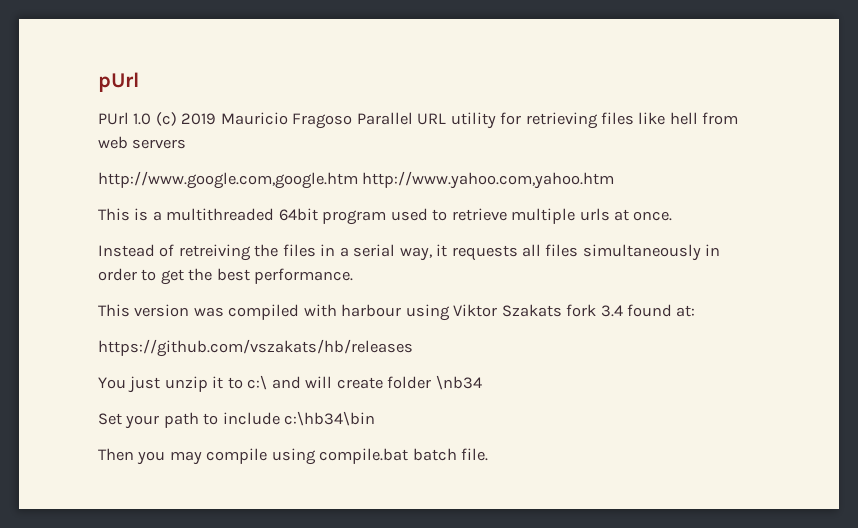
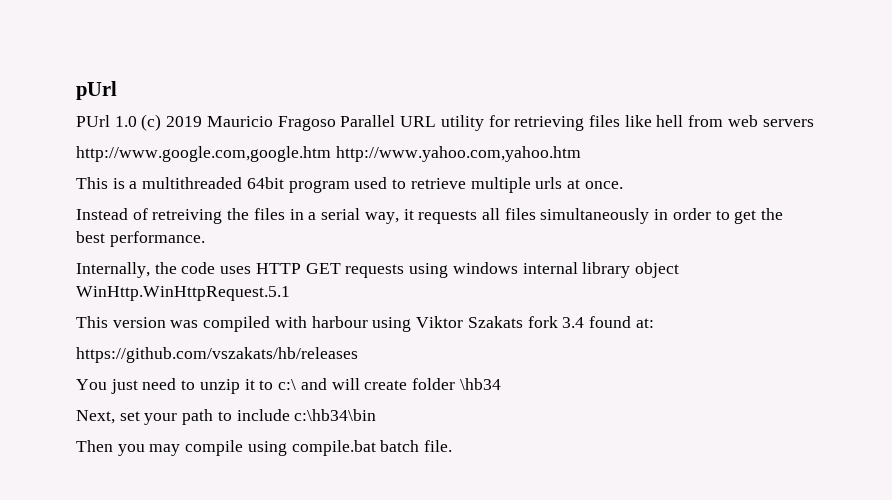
(354, 276) none -> [76,262,679,278] [76,286,290,301] // Internally, the code uses HTTP GET requests using windows internal library object WinHttp.WinHttpRequest.5.1
(161, 384) none -> [142,378,196,390] need to
[435,375,482,390] [98,413,122,425] \nb34 // Set -> [459,378,501,390] [76,410,140,424] \hb34 // Next, set

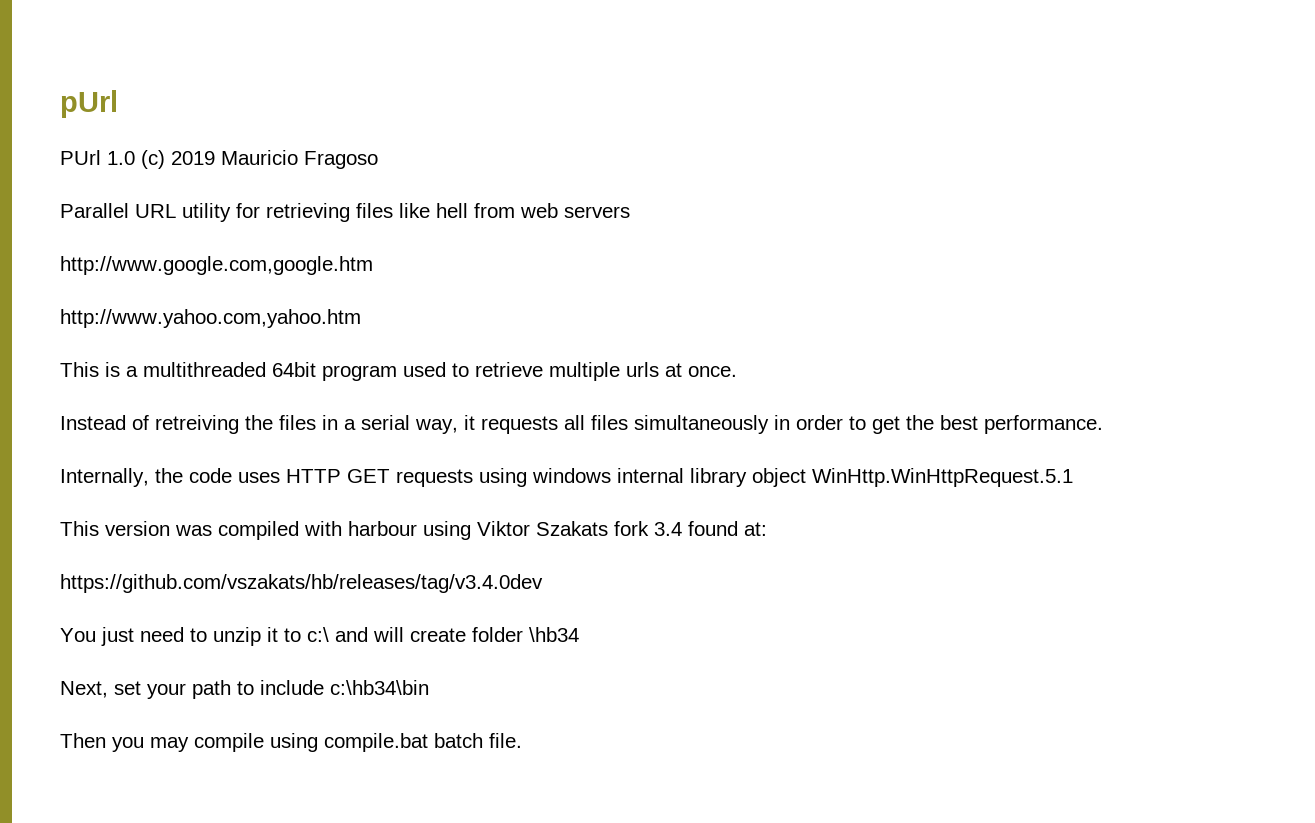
(336, 123) none -> (378, 160) //
(331, 154) none -> (373, 265) //
[76,347,358,363] https://github.com/vszakats/hb/releases -> [60,574,543,593] https://github.com/vszakats/hb/releases/tag/v3.4.0dev

